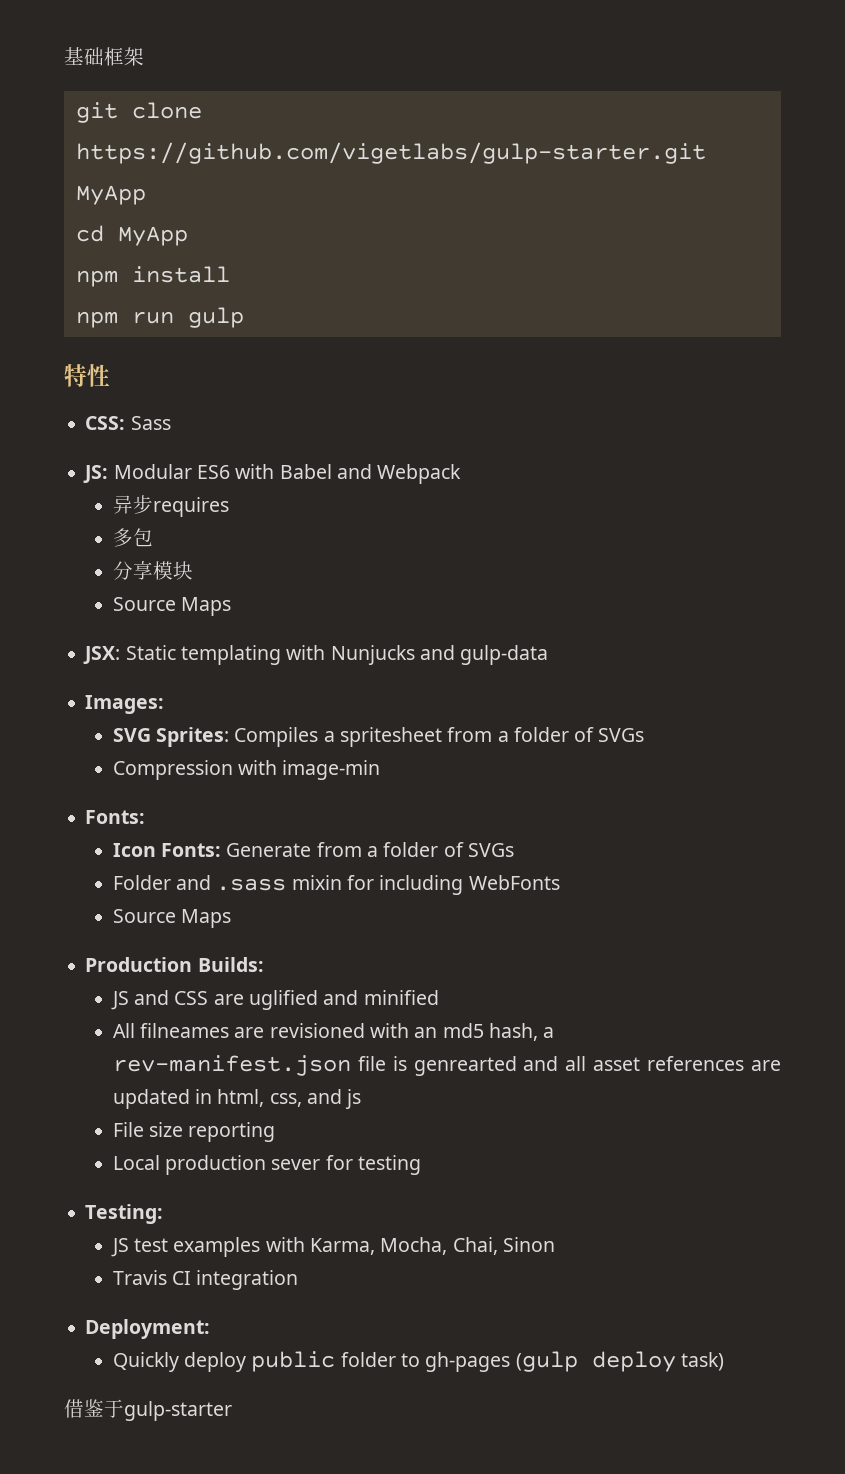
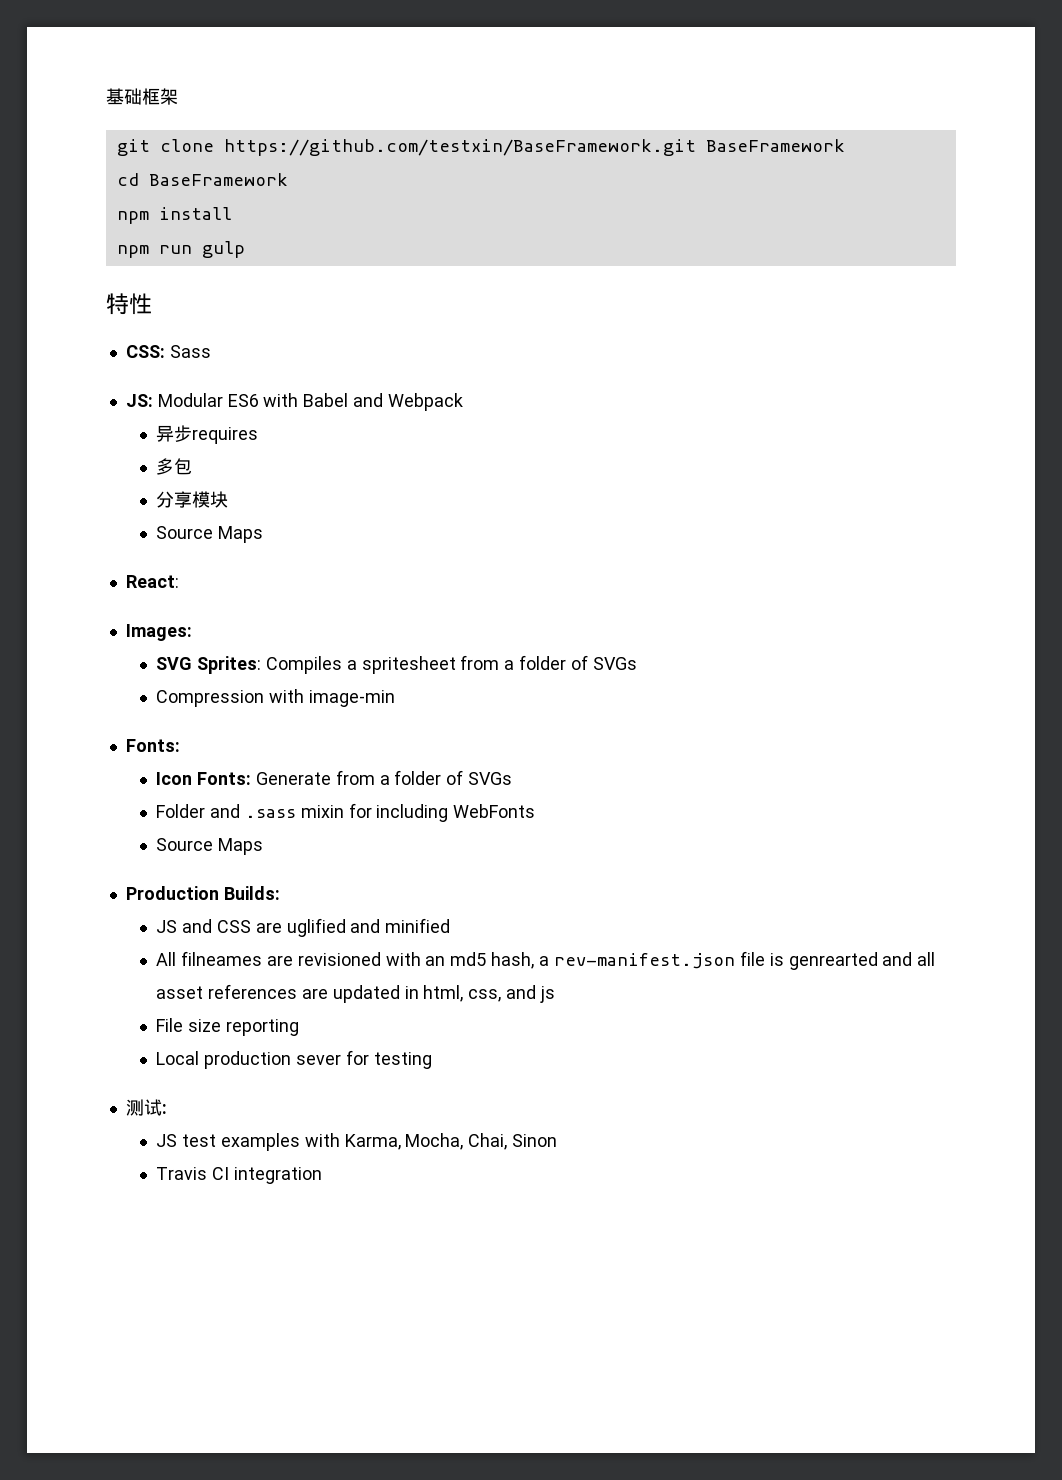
[75,142,706,164] [75,185,146,205] https://github.com/vigetlabs/gulp-starter.git MyApp -> [223,139,845,156] https://github.com/testxin/BaseFramework.git BaseFramework
[117,226,188,246] MyApp -> [148,173,288,186] BaseFramework
[83,645,549,665] JSX: Static templating with Nunjucks and gulp-data -> [125,575,179,588] React:
[85,1204,164,1224] Testing: -> [125,1099,167,1116] 测试:
[85,1319,211,1339] [112,1351,724,1372] [64,1399,232,1421] // Deployment: // Quickly deploy public folder to gh-pages (gulp deploy task) // 借鉴于gulp-starter -> (322, 1175) none

